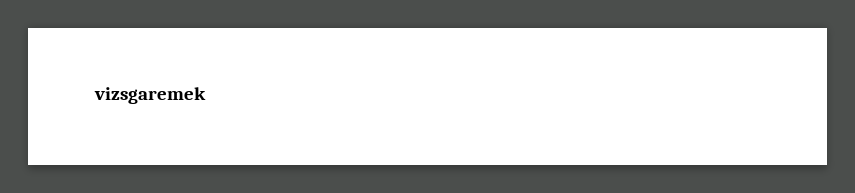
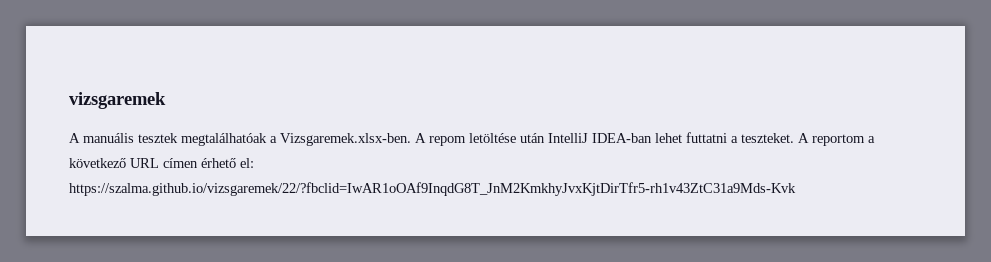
(206, 95) none -> [69,132,875,146] [69,158,254,168] [69,182,796,196] // A manuális tesztek megtalálhatóak a Vizsgaremek.xlsx-ben. A repom letöltése után IntelliJ IDEA-ban lehet futtatni a teszteket. A reportom a következő URL címen érhető el: https://szalma.github.io/vizsgaremek/22/?fbclid=IwAR1oOAf9InqdG8T_JnM2KmkhyJvxKjtDirTfr5-rh1v43ZtC31a9Mds-Kvk

